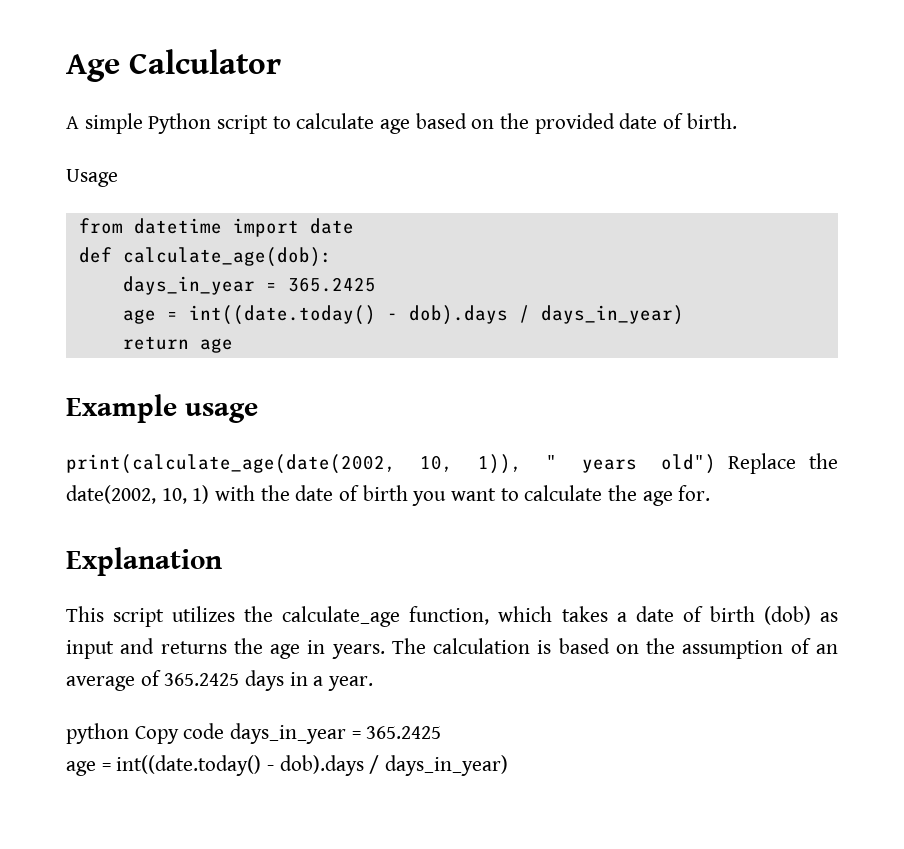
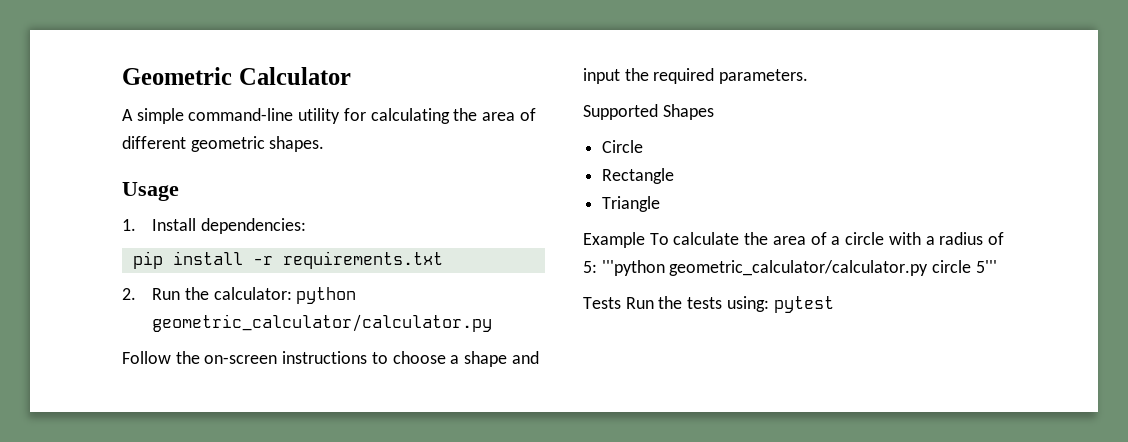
[66,54,120,82] Age -> [122,67,232,85] Geometric
[148,113,737,134] [66,169,118,187] [78,218,354,237] [78,247,332,267] [122,276,376,295] [122,305,684,325] [122,336,233,353] [66,394,258,423] [66,453,838,474] [66,485,711,506] [66,547,222,576] [66,606,839,627] [66,638,838,659] [66,670,374,691] [66,723,442,744] [66,755,509,776] Python script to calculate age based on the provided date of birth. // Usage // from datetime import date // def calculate_age(dob): // days_in_year = 365.2425 // age = int((date.today() - dob).days / days_in_year) // return age // Example usage // print(calculate_age(date(2002, 10, 1)), " years old") Replace the date(2002, 10, 1) with the date of birth you want to calculate the age for. // Explanation // This script utilizes the calculate_age function, which takes a date of birth (dob) as input and returns the age in years. The calculation is based on the assumption of an average of 365.2425 days in a year. // python Copy code days_in_year = 365.2425 // age = int((date.today() - dob).days / days_in_year) -> [188,108,536,124] [122,136,325,152] [122,182,179,201] [122,218,306,234] [132,251,443,269] [122,287,357,304] [152,314,493,332] [122,351,539,367] [583,68,809,84] [583,104,714,120] [602,140,644,153] [602,168,675,184] [602,196,661,212] [583,232,1004,248] [583,260,997,276] [583,296,834,313] command-line utility for calculating the area of different geometric shapes. // Usage // 1. Install dependencies: // pip install -r requirements.txt // 2. Run the calculator: python geometric_calculator/calculator.py // Follow the on-screen instructions to choose a shape and input the required parameters. // Supported Shapes // Circle // Rectangle // Triangle // Example To calculate the area of a circle with a radius of 5: '''python geometric_calculator/calculator.py circle 5''' // Tests Run the tests using: pytest

